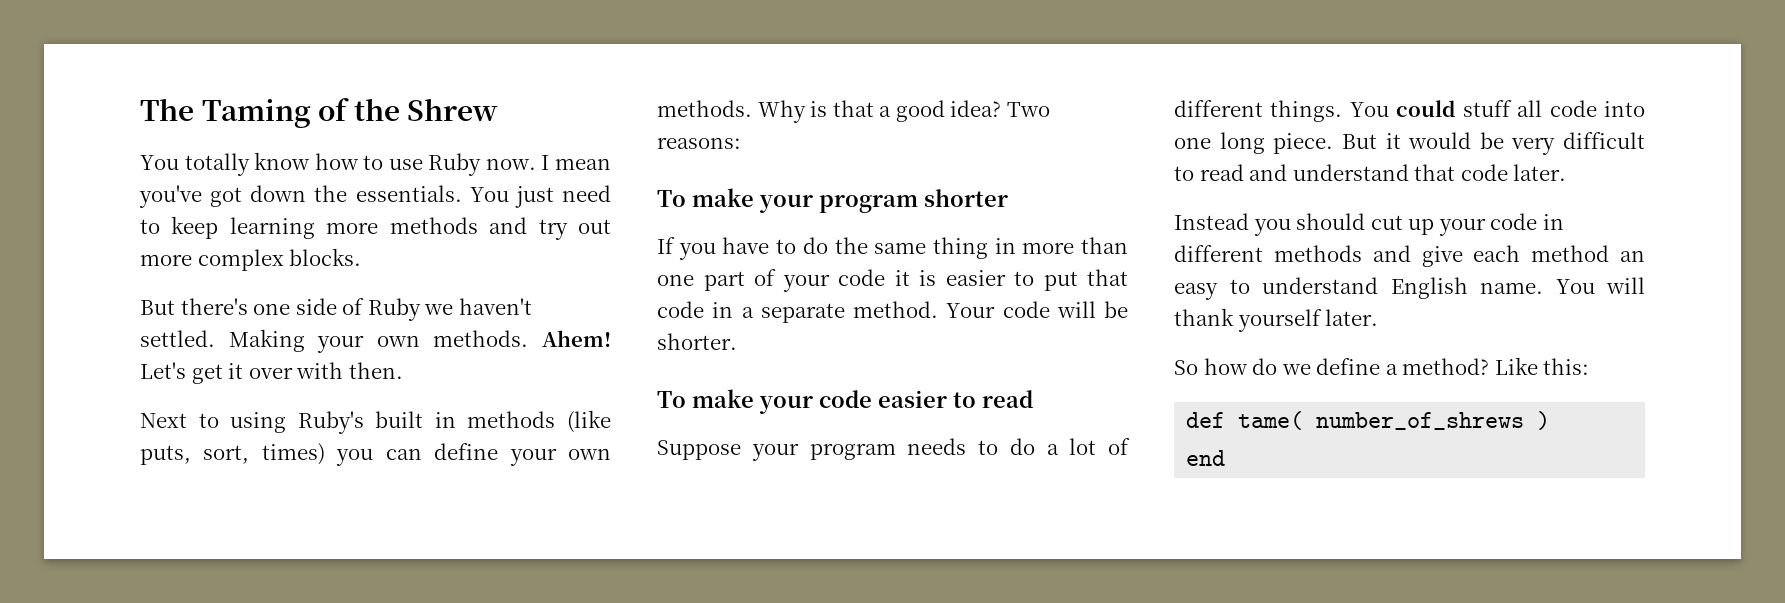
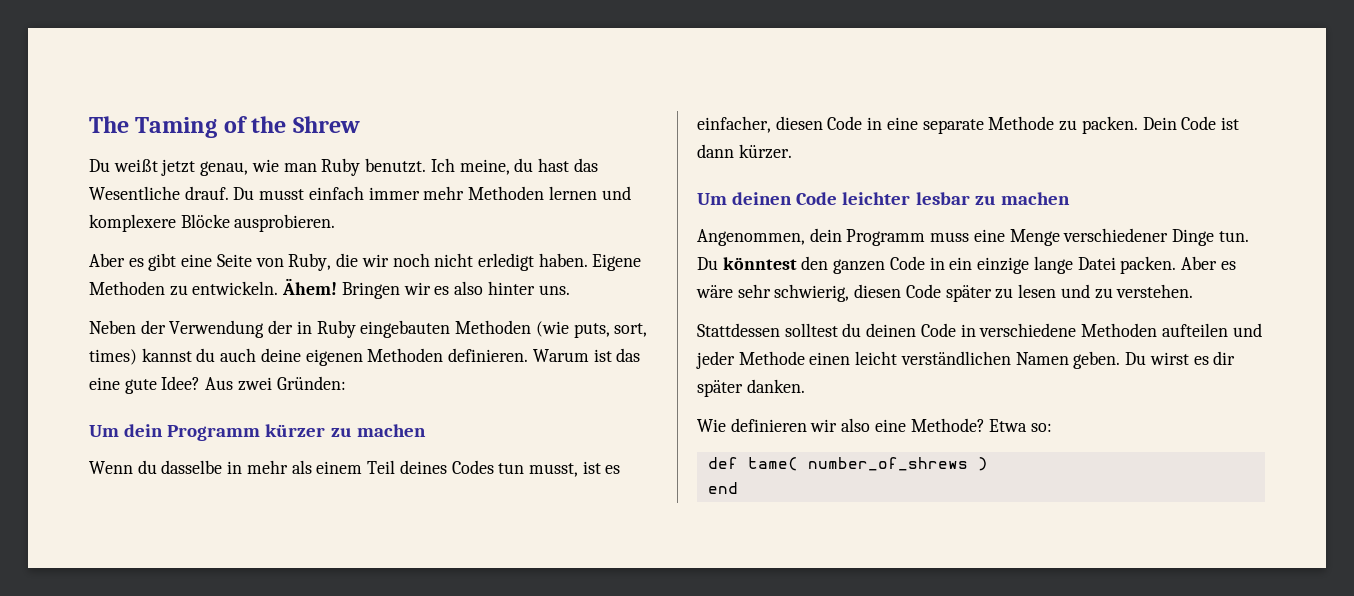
[140,152,611,176] [139,185,611,208] [140,216,611,240] [140,248,362,271] [140,298,532,321] [140,329,612,353] [140,362,403,384] [140,410,611,434] [140,443,611,466] [657,100,1050,123] [657,137,741,149] [657,188,1008,213] [657,237,1128,260] [657,269,1128,292] [657,301,1128,323] [657,333,737,350] [657,389,1033,414] [657,438,1130,461] [1174,100,1645,122] [1174,132,1645,155] [1174,164,1567,181] [1174,213,1564,236] [1174,245,1645,267] [1174,277,1645,300] [1174,308,1379,332] [1174,357,1590,375] You totally know how to use Ruby now. I mean you've got down the essentials. You just need to keep learning more methods and try out more complex blocks. // But there's one side of Ruby we haven't settled. Making your own methods. Ahem! Let's get it over with then. // Next to using Ruby's built in methods (like puts, sort, times) you can define your own methods. Why is that a good idea? Two reasons: // To make your program shorter // If you have to do the same thing in more than one part of your code it is easier to put that code in a separate method. Your code will be shorter. // To make your code easier to read // Suppose your program needs to do a lot of different things. You could stuff all code into one long piece. But it would be very difficult to read and understand that code later. // Instead you should cut up your code in different methods and give each method an easy to understand English name. You will thank yourself later. // So how do we define a method? Like this: -> [89,158,598,176] [89,186,631,200] [89,214,336,232] [89,253,642,271] [89,278,570,299] [89,320,648,338] [89,348,641,366] [89,376,346,394] [89,424,426,441] [89,460,621,477] [697,116,1239,134] [697,144,792,159] [697,192,1070,205] [697,228,1249,246] [697,256,1236,274] [696,284,1194,302] [697,323,1262,337] [696,351,1236,369] [697,379,805,397] [697,418,1053,432] Du weißt jetzt genau, wie man Ruby benutzt. Ich meine, du hast das Wesentliche drauf. Du musst einfach immer mehr Methoden lernen und komplexere Blöcke ausprobieren. // Aber es gibt eine Seite von Ruby, die wir noch nicht erledigt haben. Eigene Methoden zu entwickeln. Ähem! Bringen wir es also hinter uns. // Neben der Verwendung der in Ruby eingebauten Methoden (wie puts, sort, times) kannst du auch deine eigenen Methoden definieren. Warum ist das eine gute Idee? Aus zwei Gründen: // Um dein Programm kürzer zu machen // Wenn du dasselbe in mehr als einem Teil deines Codes tun musst, ist es einfacher, diesen Code in eine separate Methode zu packen. Dein Code ist dann kürzer. // Um deinen Code leichter lesbar zu machen // Angenommen, dein Programm muss eine Menge verschiedener Dinge tun. Du könntest den ganzen Code in ein einzige lange Datei packen. Aber es wäre sehr schwierig, diesen Code später zu lesen und zu verstehen. // Stattdessen solltest du deinen Code in verschiedene Methoden aufteilen und jeder Methode einen leicht verständlichen Namen geben. Du wirst es dir später danken. // Wie definieren wir also eine Methode? Etwa so:

